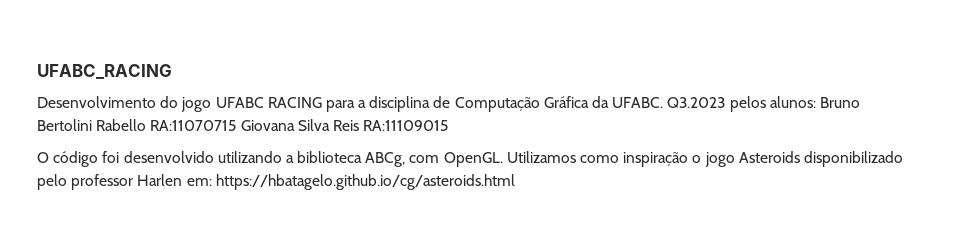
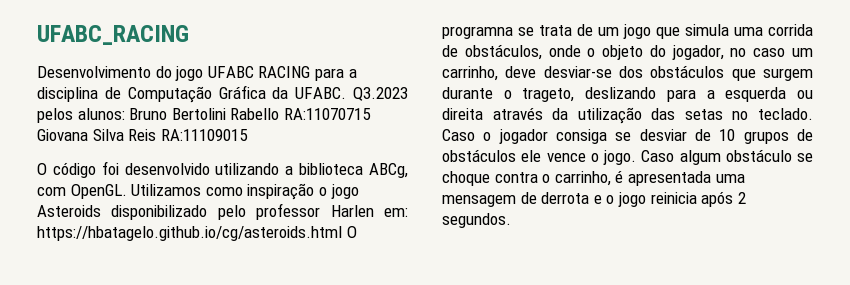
(515, 182) none -> [346,226,357,238] [442,24,813,39] [442,44,813,60] [442,65,813,81] [442,87,813,102] [442,107,813,124] [442,129,813,144] [442,149,813,165] [442,170,745,186] [442,191,746,207] [442,213,511,228] O programna se trata de um jogo que simula uma corrida de obstáculos, onde o objeto do jogador, no caso um carrinho, deve desviar-se dos obstáculos que surgem durante o trageto, deslizando para a esquerda ou direita através da utilização das setas no teclado. Caso o jogador consiga se desviar de 10 grupos de obstáculos ele vence o jogo. Caso algum obstáculo se choque contra o carrinho, é apresentada uma mensagem de derrota e o jogo reinicia após 2 segundos.

